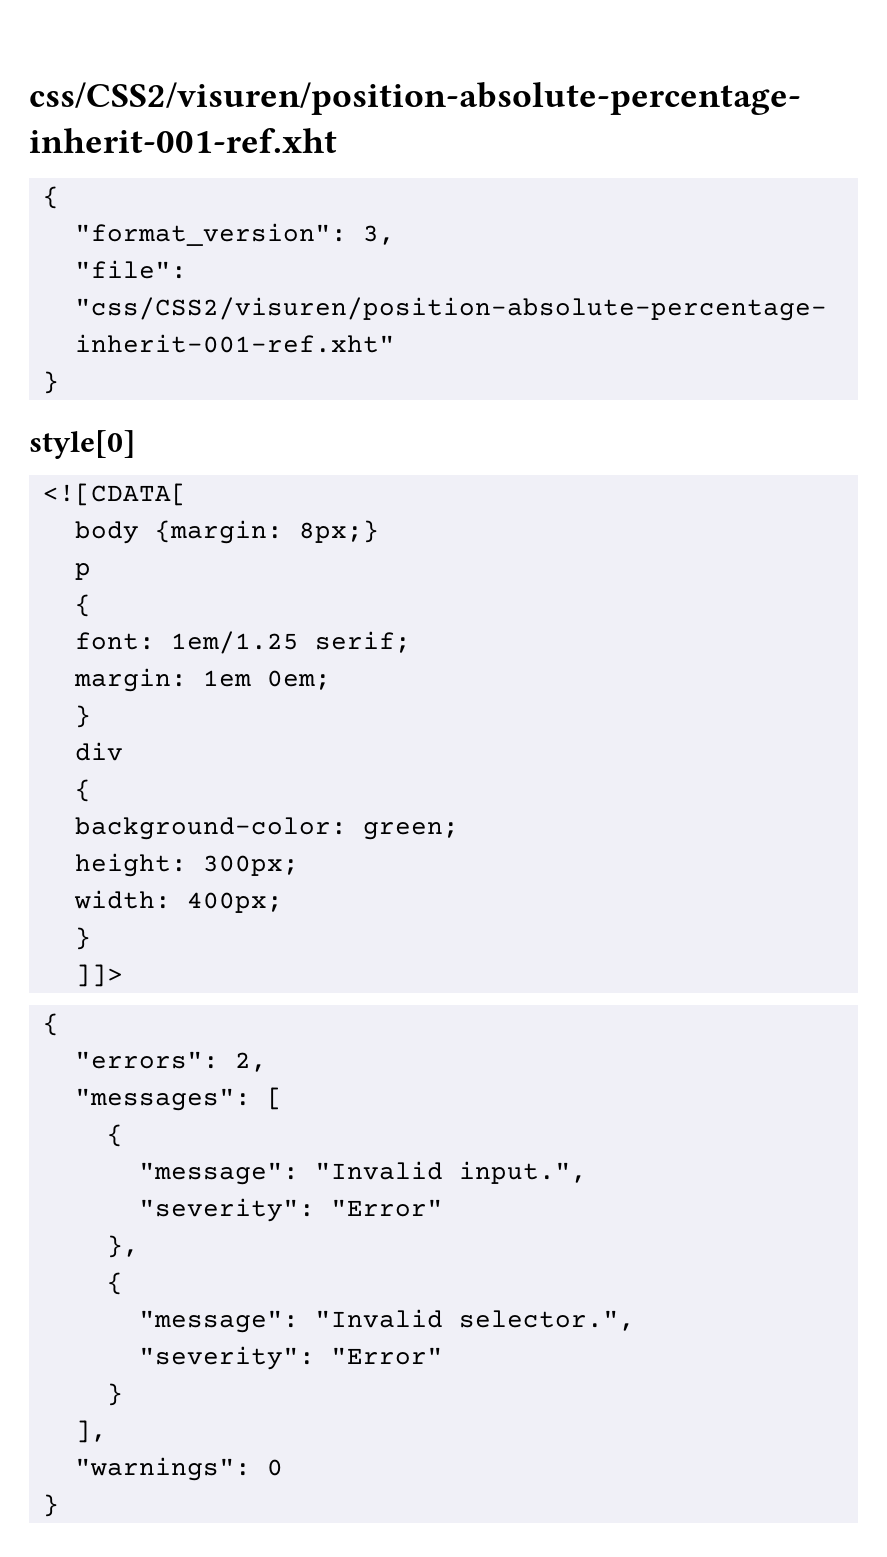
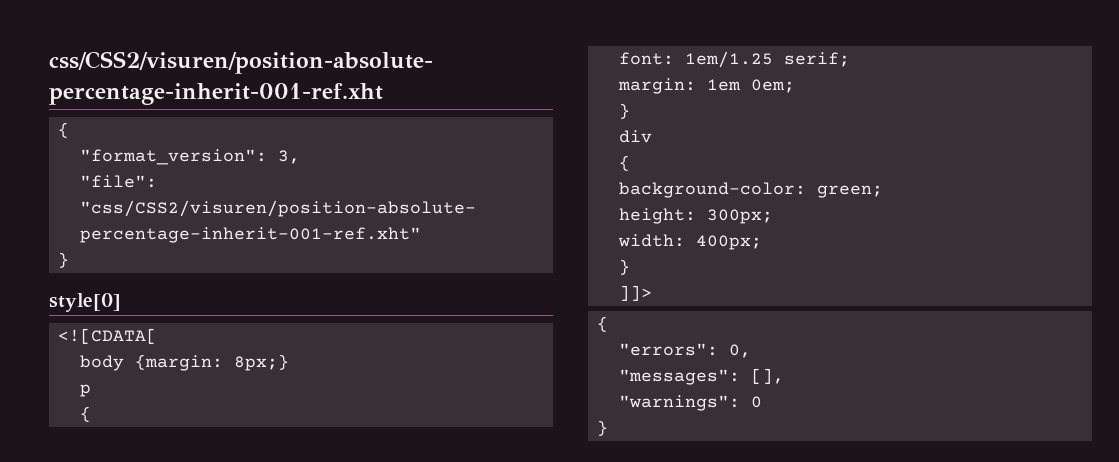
[234,1052,267,1072] 2, -> [729,344,751,358] 0,
[266,1087,283,1110] [106,1124,123,1147] [138,1161,587,1185] [138,1198,443,1222] [106,1235,139,1258] [106,1272,123,1295] [138,1309,635,1333] [138,1346,443,1370] [106,1383,123,1406] [74,1420,107,1443] [ // { // "message": "Invalid input.", // "severity": "Error" // }, // { // "message": "Invalid selector.", // "severity": "Error" // } // ], -> [751,368,784,384] [],

